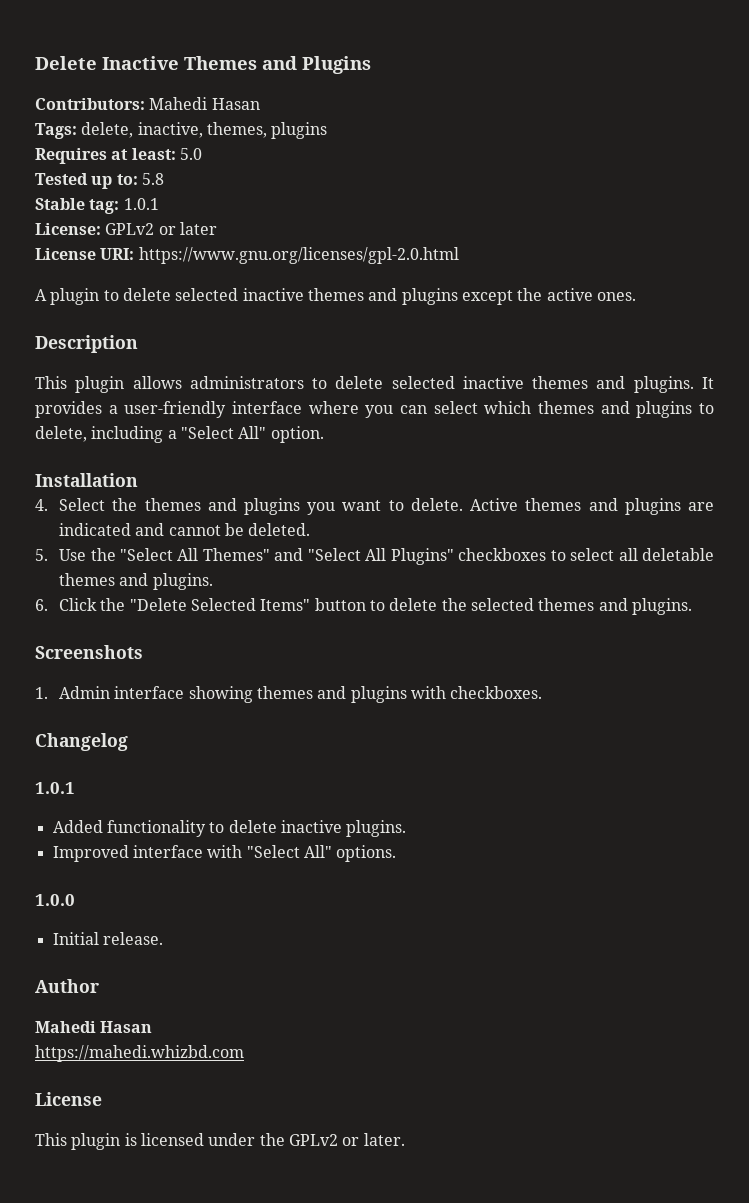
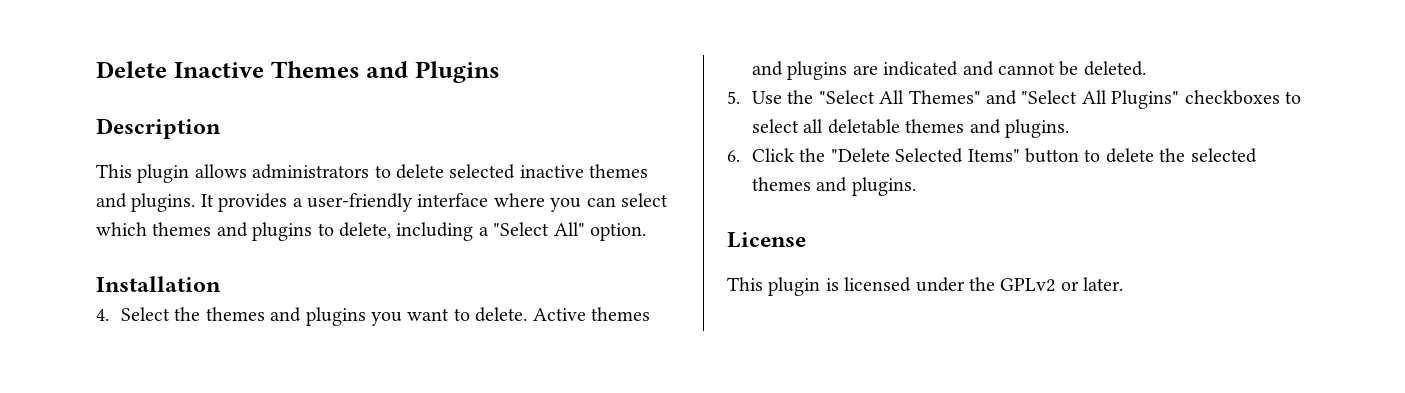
[35,97,260,110] [35,122,328,139] [35,148,202,164] [35,173,164,189] [35,198,159,214] [35,222,217,235] [35,247,459,264] [35,288,636,305] // Contributors: Mahedi Hasan // Tags: delete, inactive, themes, plugins // Requires at least: 5.0 // Tested up to: 5.8 // Stable tag: 1.0.1 // License: GPLv2 or later // License URI: https://www.gnu.org/licenses/gpl-2.0.html // A plugin to delete selected inactive themes and plugins except the active ones. -> (500, 72) none
[35,645,143,659] [35,686,543,703] [35,733,128,751] [35,782,75,794] [52,820,407,837] [52,845,397,862] [35,894,75,906] [52,932,163,945] [35,979,99,993] [35,1021,153,1033] [35,1045,244,1062] // Screenshots // 1. Admin interface showing themes and plugins with checkboxes. // Changelog // 1.0.1 // Added functionality to delete inactive plugins. // Improved interface with "Select All" options. // 1.0.0 // Initial release. // Author // Mahedi Hasan // https://mahedi.whizbd.com -> (916, 186) none

